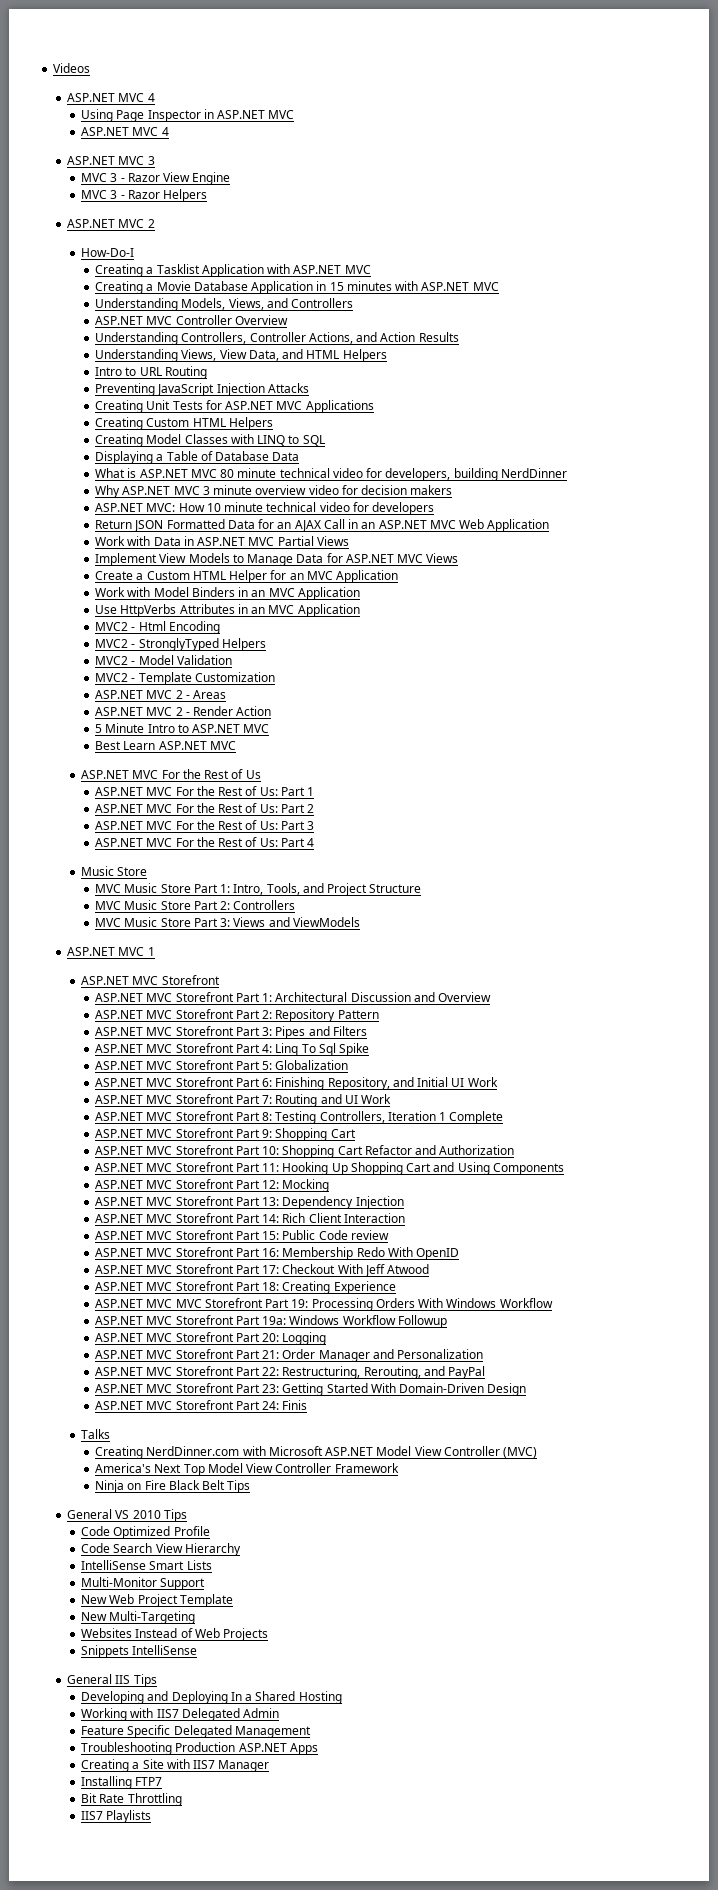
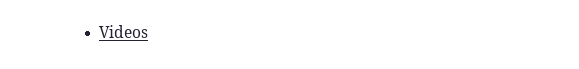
[67,93,155,102] [81,109,295,122] [81,127,169,136] [67,156,155,165] [81,172,231,185] [81,189,208,202] [67,219,155,228] [81,248,135,257] [95,264,371,277] [95,281,499,294] [95,298,354,311] [95,315,288,325] [95,332,459,345] [95,349,387,362] [95,366,207,379] [95,383,309,396] [95,400,374,413] [95,417,273,430] [95,434,325,447] [95,451,300,464] [95,468,567,481] [95,485,453,498] [95,502,435,515] [95,519,550,532] [95,536,349,546] [95,553,459,566] [95,570,399,583] [95,587,360,600] [95,604,360,617] [95,621,220,634] [95,638,266,651] [95,655,232,665] [95,672,275,685] [95,690,227,699] [95,706,272,716] [95,723,270,733] [95,741,236,750] [81,769,261,779] [95,786,315,796] [95,803,315,813] [95,820,315,830] [95,837,315,847] [81,866,148,876] [95,883,422,896] [95,900,296,910] [95,917,360,927] [67,947,155,956] [81,975,220,985] [95,992,492,1002] [95,1009,379,1022] [95,1026,367,1039] [95,1043,370,1056] [95,1060,349,1070] [95,1077,498,1090] [95,1094,392,1107] [95,1111,504,1124] [95,1128,356,1141] [95,1145,515,1158] [95,1162,564,1175] [95,1179,330,1192] [95,1196,404,1209] [95,1213,405,1223] [95,1230,389,1240] [95,1247,460,1260] [95,1264,430,1277] [95,1281,396,1294] [95,1298,553,1311] [95,1315,447,1328] [95,1332,327,1345] [95,1349,484,1362] [95,1366,486,1379] [95,1383,527,1396] [95,1400,308,1410] [81,1429,111,1439] [95,1446,538,1459] [95,1463,399,1476] [95,1480,251,1493] [67,1509,187,1522] [81,1526,210,1539] [81,1543,241,1556] [81,1560,212,1570] [81,1577,206,1590] [81,1594,233,1607] [81,1611,196,1624] [81,1628,269,1641] [81,1645,198,1658] [67,1674,157,1687] [81,1691,342,1704] [81,1708,280,1721] [81,1725,311,1738] [81,1742,318,1755] [81,1759,270,1772] [81,1776,163,1789] [81,1793,182,1806] [81,1810,152,1823] // ASP.NET MVC 4 // Using Page Inspector in ASP.NET MVC // ASP.NET MVC 4 // ASP.NET MVC 3 // MVC 3 - Razor View Engine // MVC 3 - Razor Helpers // ASP.NET MVC 2 // How-Do-I // Creating a Tasklist Application with ASP.NET MVC // Creating a Movie Database Application in 15 minutes with ASP.NET MVC // Understanding Models, Views, and Controllers // ASP.NET MVC Controller Overview // Understanding Controllers, Controller Actions, and Action Results // Understanding Views, View Data, and HTML Helpers // Intro to URL Routing // Preventing JavaScript Injection Attacks // Creating Unit Tests for ASP.NET MVC Applications // Creating Custom HTML Helpers // Creating Model Classes with LINQ to SQL // Displaying a Table of Database Data // What is ASP.NET MVC 80 minute technical video for developers, building NerdDinner // Why ASP.NET MVC 3 minute overview video for decision makers // ASP.NET MVC: How 10 minute technical video for developers // Return JSON Formatted Data for an AJAX Call in an ASP.NET MVC Web Application // Work with Data in ASP.NET MVC Partial Views // Implement View Models to Manage Data for ASP.NET MVC Views // Create a Custom HTML Helper for an MVC Application // Work with Model Binders in an MVC Application // Use HttpVerbs Attributes in an MVC Application // MVC2 - Html Encoding // MVC2 - StronglyTyped Helpers // MVC2 - Model Validation // MVC2 - Template Customization // ASP.NET MVC 2 - Areas // ASP.NET MVC 2 - Render Action // 5 Minute Intro to ASP.NET MVC // Best Learn ASP.NET MVC // ASP.NET MVC For the Rest of Us // ASP.NET MVC For the Rest of Us: Part 1 // ASP.NET MVC For the Rest of Us: Part 2 // ASP.NET MVC For the Rest of Us: Part 3 // ASP.NET MVC For the Rest of Us: Part 4 // Music Store // MVC Music Store Part 1: Intro, Tools, and Project Structure // MVC Music Store Part 2: Controllers // MVC Music Store Part 3: Views and ViewModels // ASP.NET MVC 1 // ASP.NET MVC Storefront // ASP.NET MVC Storefront Part 1: Architectural Discussion and Overview // ASP.NET MVC Storefront Part 2: Repository Pattern // ASP.NET MVC Storefront Part 3: Pipes and Filters // ASP.NET MVC Storefront Part 4: Linq To Sql Spike // ASP.NET MVC Storefront Part 5: Globalization // ASP.NET MVC Storefront Part 6: Finishing Repository, and Initial UI Work // ASP.NET MVC Storefront Part 7: Routing and UI Work // ASP.NET MVC Storefront Part 8: Testing Controllers, Iteration 1 Complete // ASP.NET MVC Storefront Part 9: Shopping Cart // ASP.NET MVC Storefront Part 10: Shopping Cart Refactor and Authorization // ASP.NET MVC Storefront Part 11: Hooking Up Shopping Cart and Using Components // ASP.NET MVC Storefront Part 12: Mocking // ASP.NET MVC Storefront Part 13: Dependency Injection // ASP.NET MVC Storefront Part 14: Rich Client Interaction // ASP.NET MVC Storefront Part 15: Public Code review // ASP.NET MVC Storefront Part 16: Membership Redo With OpenID // ASP.NET MVC Storefront Part 17: Checkout With Jeff Atwood // ASP.NET MVC Storefront Part 18: Creating Experience // ASP.NET MVC MVC Storefront Part 19: Processing Orders With Windows Workflow // ASP.NET MVC Storefront Part 19a: Windows Workflow Followup // ASP.NET MVC Storefront Part 20: Logging // ASP.NET MVC Storefront Part 21: Order Manager and Personalization // ASP.NET MVC Storefront Part 22: Restructuring, Rerouting, and PayPal // ASP.NET MVC Storefront Part 23: Getting Started With Domain-Driven Design // ASP.NET MVC Storefront Part 24: Finis // Talks // Creating NerdDinner.com with Microsoft ASP.NET Model View Controller (MVC) // America's Next Top Model View Controller Framework // Ninja on Fire Black Belt Tips // General VS 2010 Tips // Code Optimized Profile // Code Search View Hierarchy // IntelliSense Smart Lists // Multi-Monitor Support // New Web Project Template // New Multi-Targeting // Websites Instead of Web Projects // Snippets IntelliSense // General IIS Tips // Developing and Deploying In a Shared Hosting // Working with IIS7 Delegated Admin // Feature Specific Delegated Management // Troubleshooting Production ASP.NET Apps // Creating a Site with IIS7 Manager // Installing FTP7 // Bit Rate Throttling // IIS7 Playlists -> (149, 31) none

